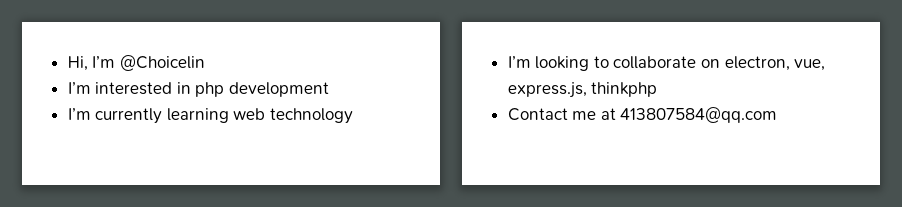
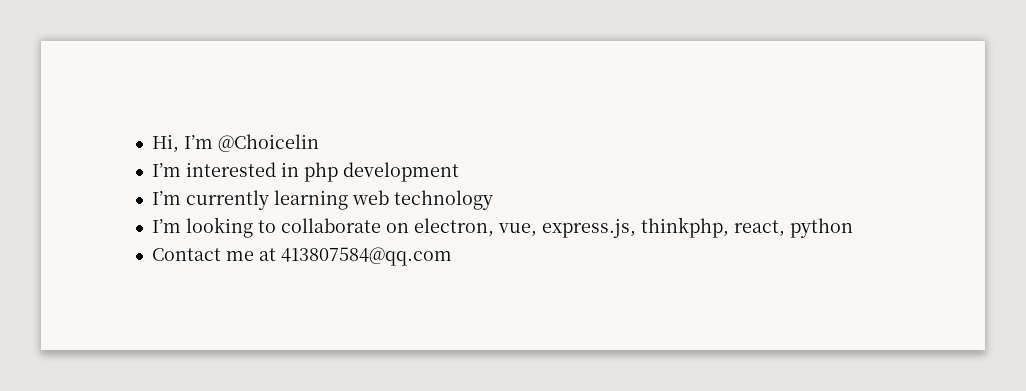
[591,82,658,97] thinkphp -> [640,217,853,238] thinkphp, react, python

